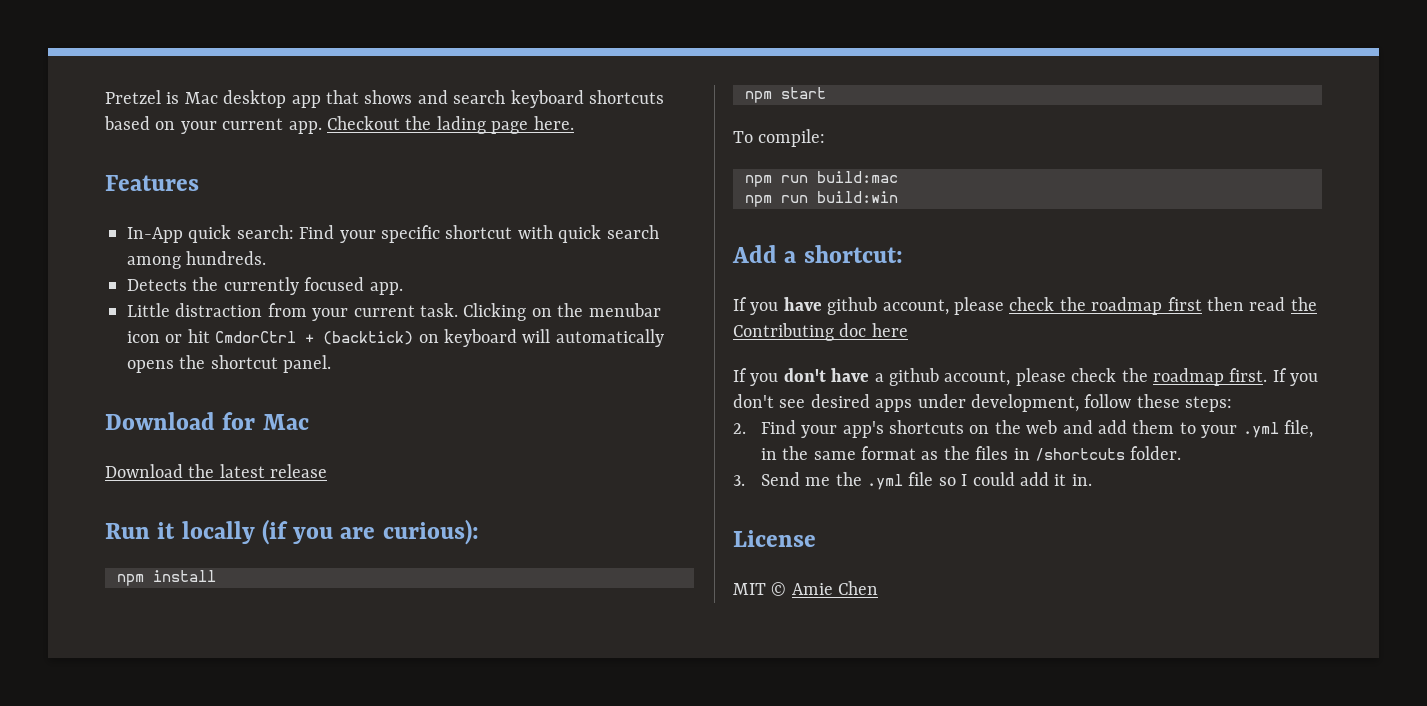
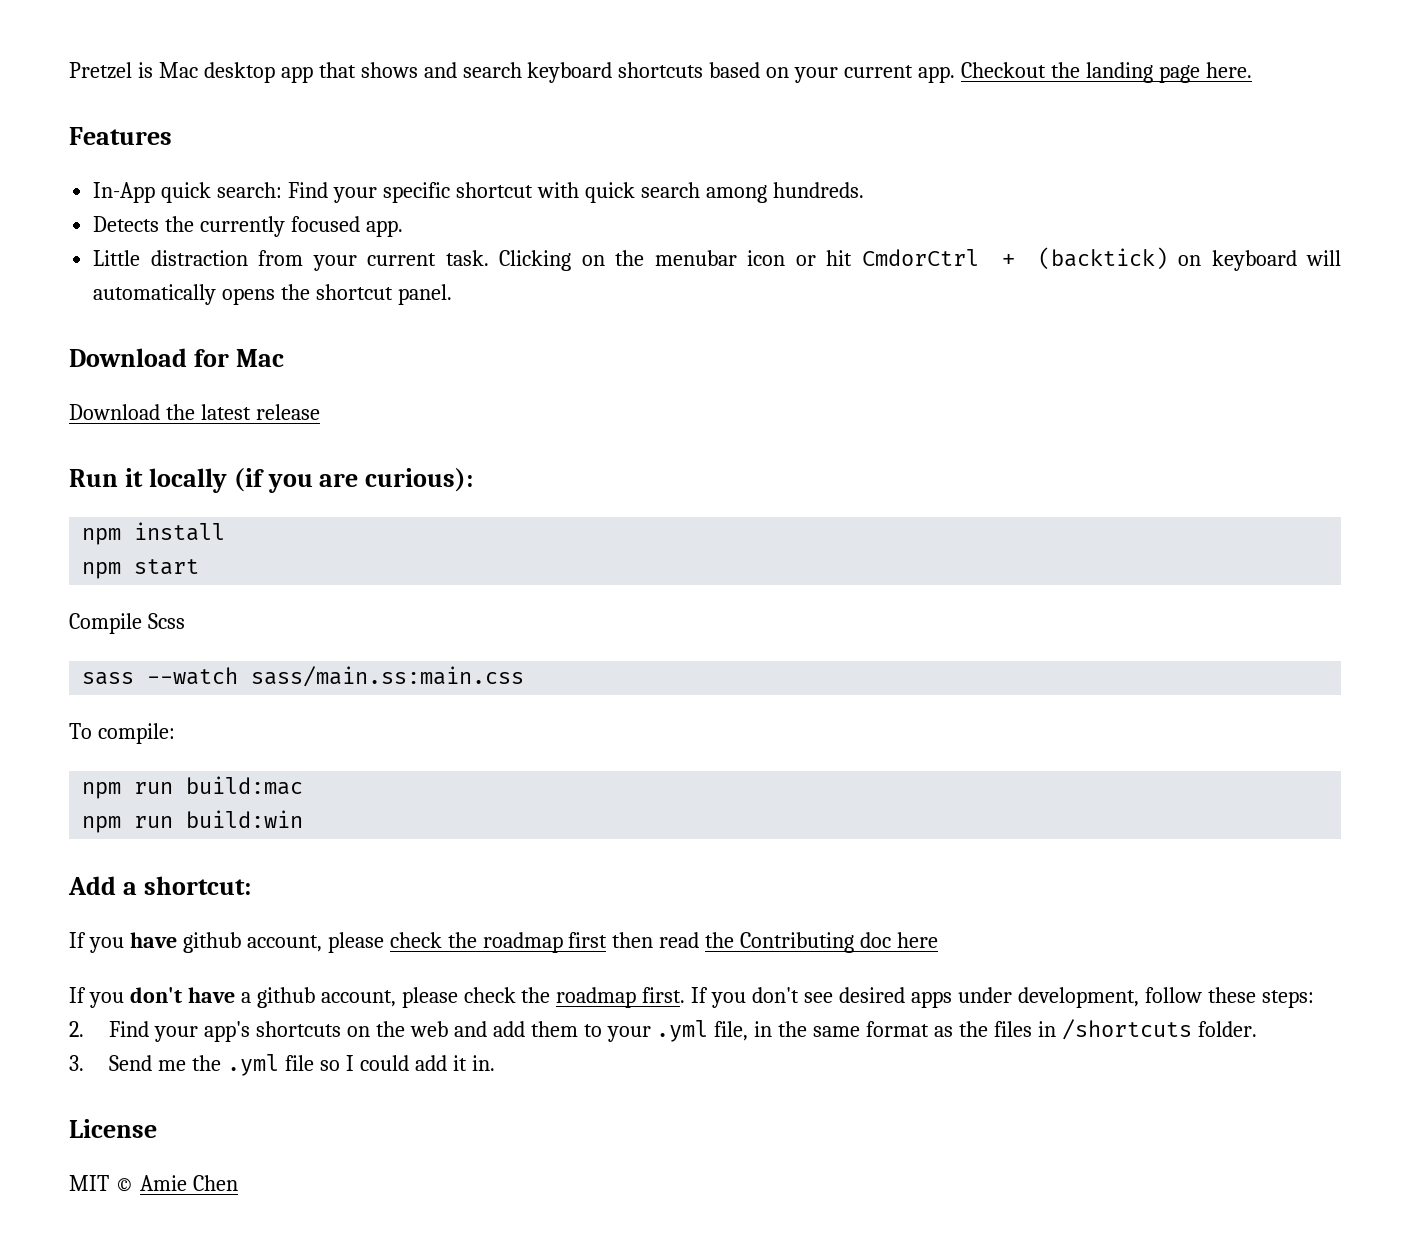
[436,116,486,134] lading -> [1085,62,1153,83] landing
(826, 93) none -> [69,613,185,634] [82,666,525,687] // Compile Scss // sass --watch sass/main.ss:main.css

